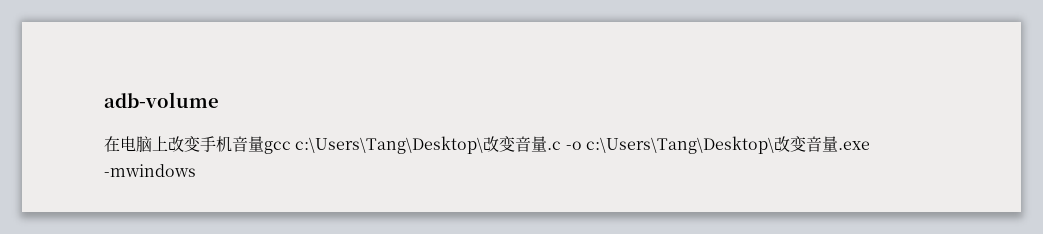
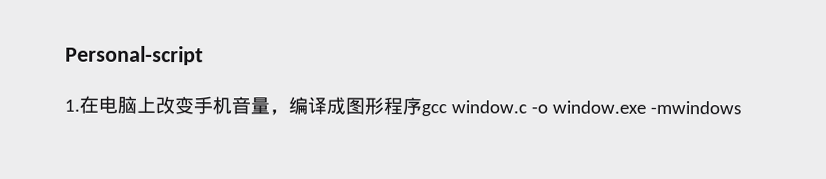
[104,92,219,108] adb-volume // -> [65,45,204,66] [64,99,80,112] Personal-script // 1.
[264,136,870,154] gcc c:\Users\Tang\Desktop\改变音量.c -o c:\Users\Tang\Desktop\改变音量.exe -> [269,96,646,117] ，编译成图形程序gcc window.c -o window.exe

